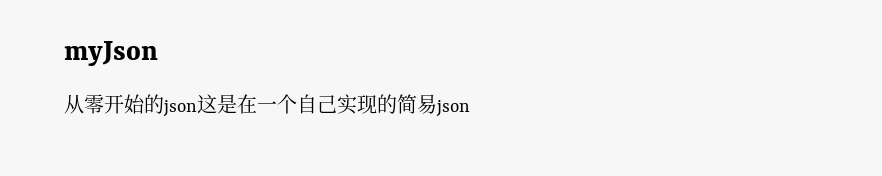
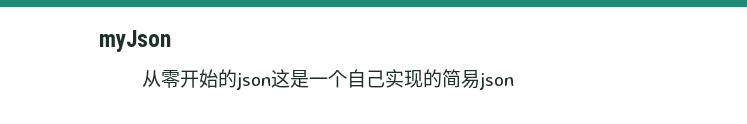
[237,94,257,114] 在 -> (309, 79) none

